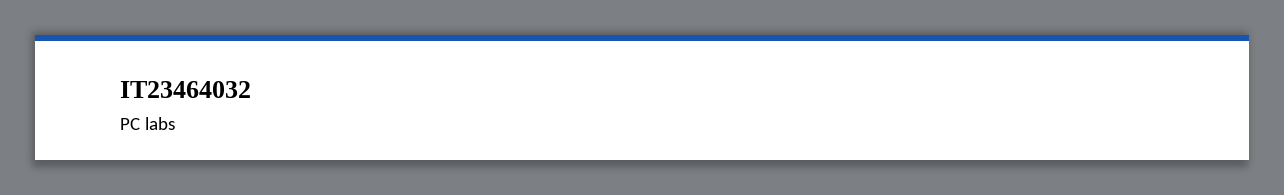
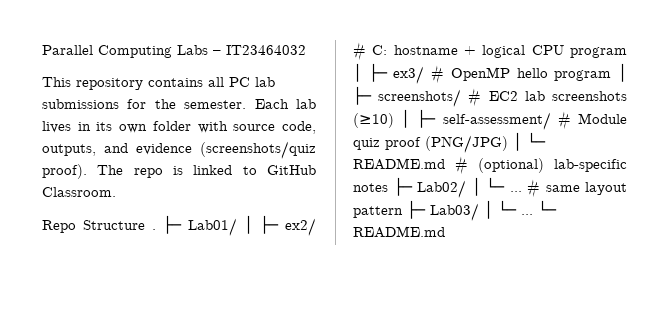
[120,81,251,98] [120,117,175,130] IT23464032 // PC labs -> [42,45,306,58] [42,77,275,90] [42,99,316,109] [42,121,316,134] [42,141,316,159] [42,164,316,179] [42,187,116,197] [42,215,316,236] [353,42,627,61] [353,63,627,84] [353,86,627,107] [353,109,627,130] [353,132,546,153] [353,156,627,175] [353,177,627,198] [353,200,557,221] [353,226,445,238] Parallel Computing Labs – IT23464032 // This repository contains all PC lab submissions for the semester. Each lab lives in its own folder with source code, outputs, and evidence (screenshots/quiz proof). The repo is linked to GitHub Classroom. // Repo Structure . ├─ Lab01/ │ ├─ ex2/ # C: hostname + logical CPU program │ ├─ ex3/ # OpenMP hello program │ ├─ screenshots/ # EC2 lab screenshots (≥10) │ ├─ self-assessment/ # Module quiz proof (PNG/JPG) │ └─ README.md # (optional) lab-specific notes ├─ Lab02/ │ └─ ... # same layout pattern ├─ Lab03/ │ └─ ... └─ README.md

